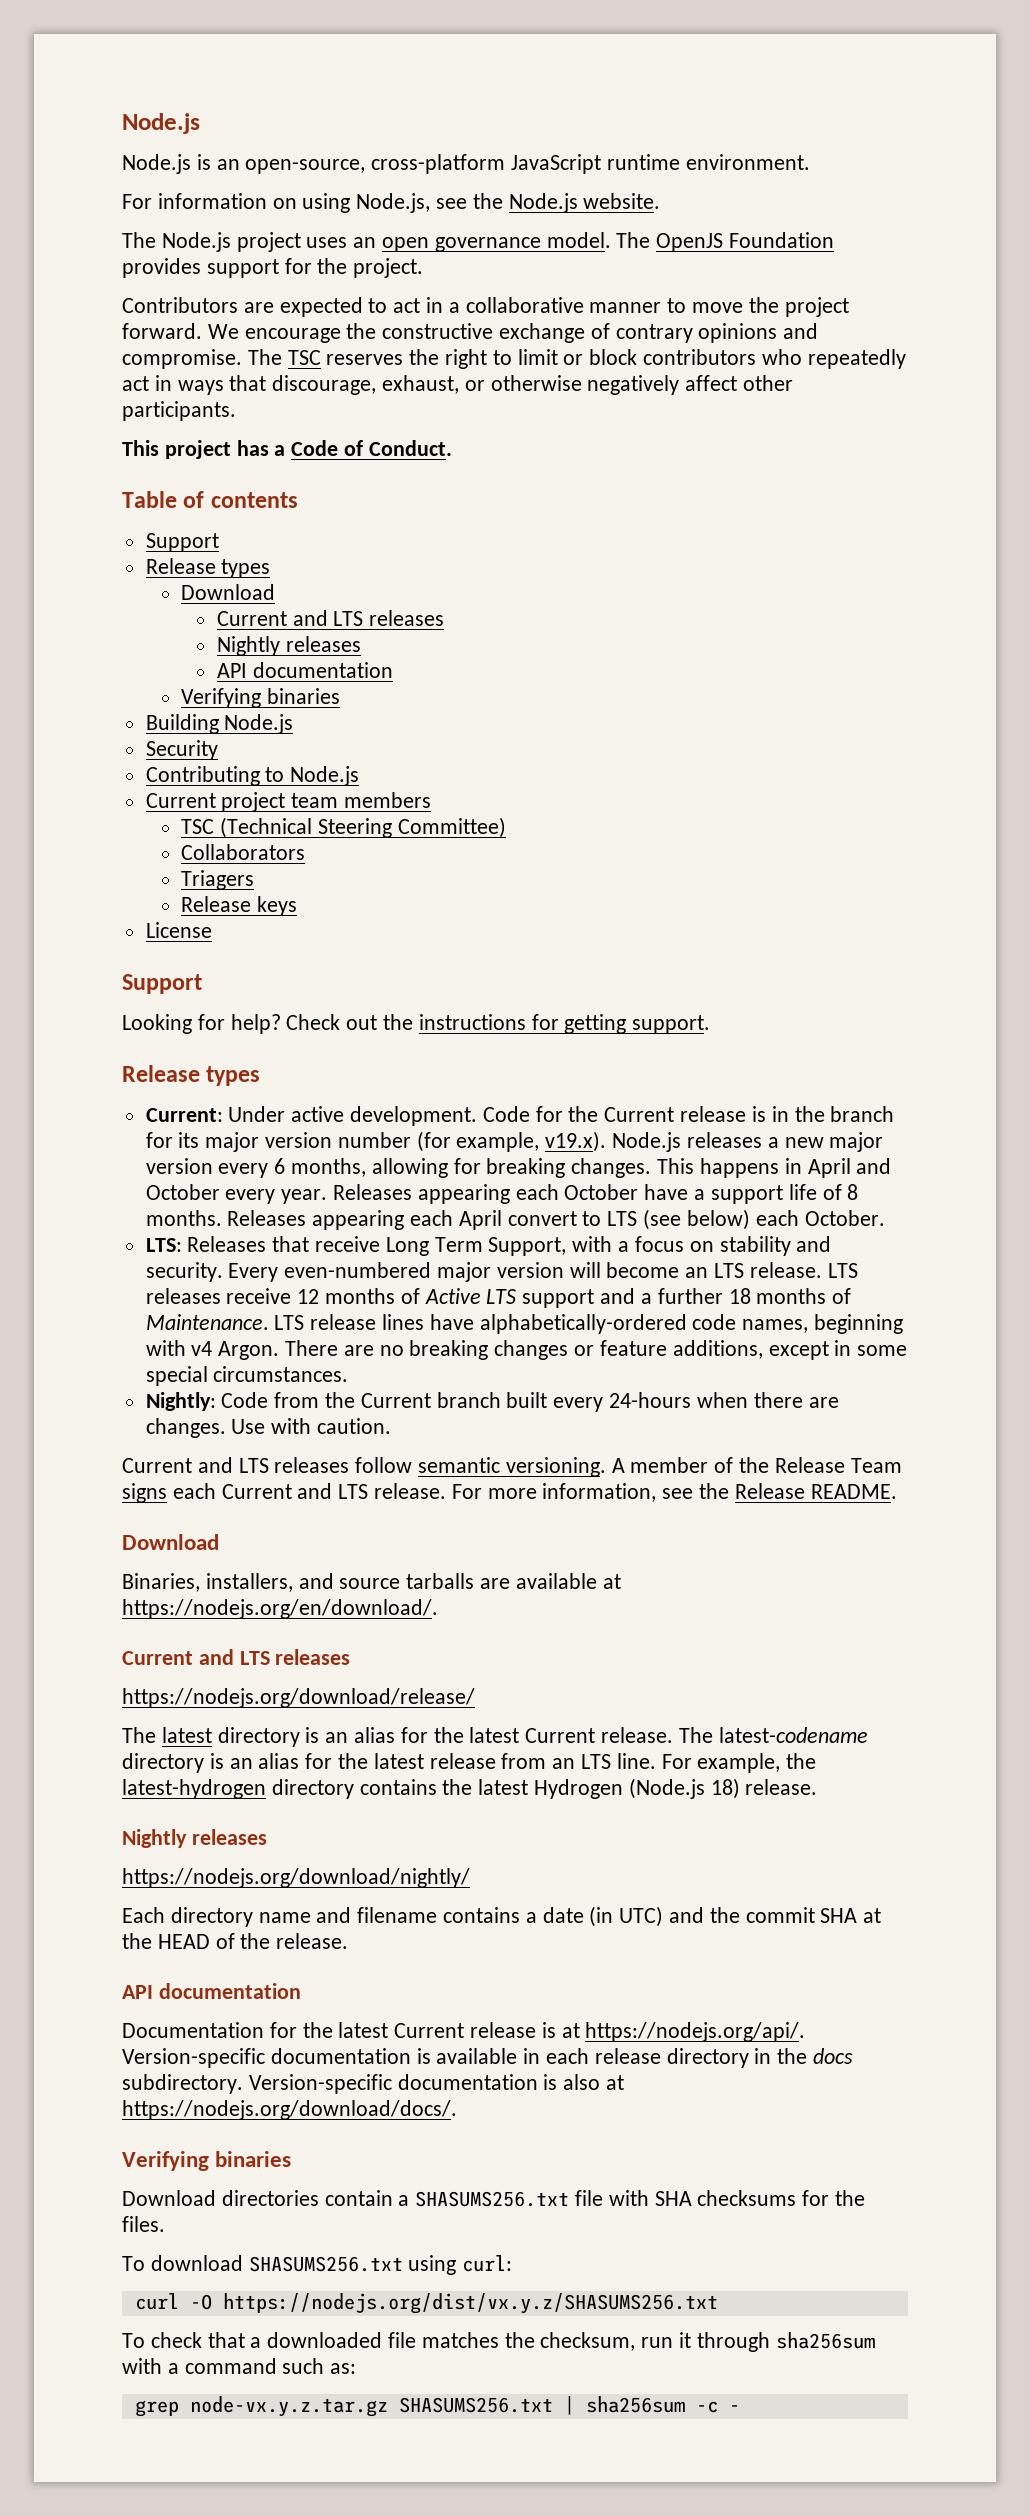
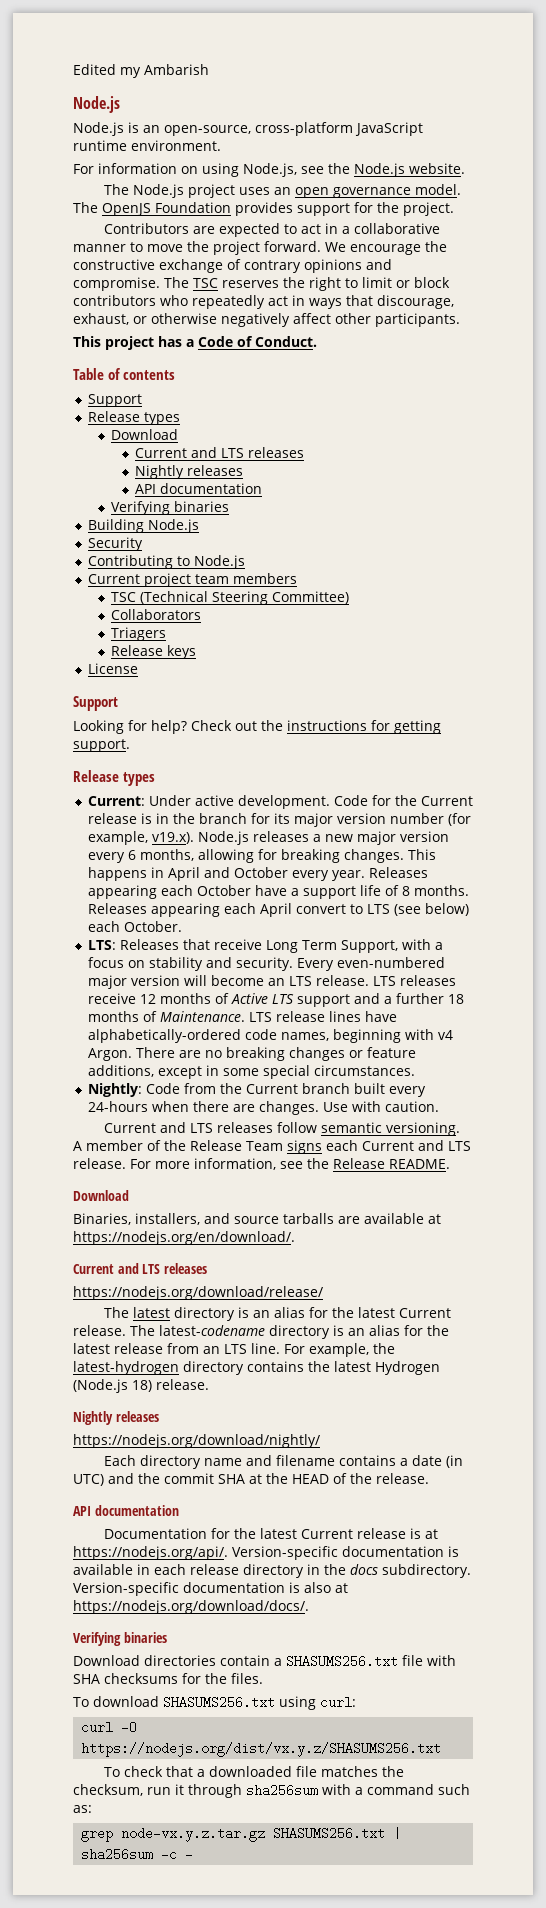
(122, 123) none -> [73,64,209,78] Edited my Ambarish //

